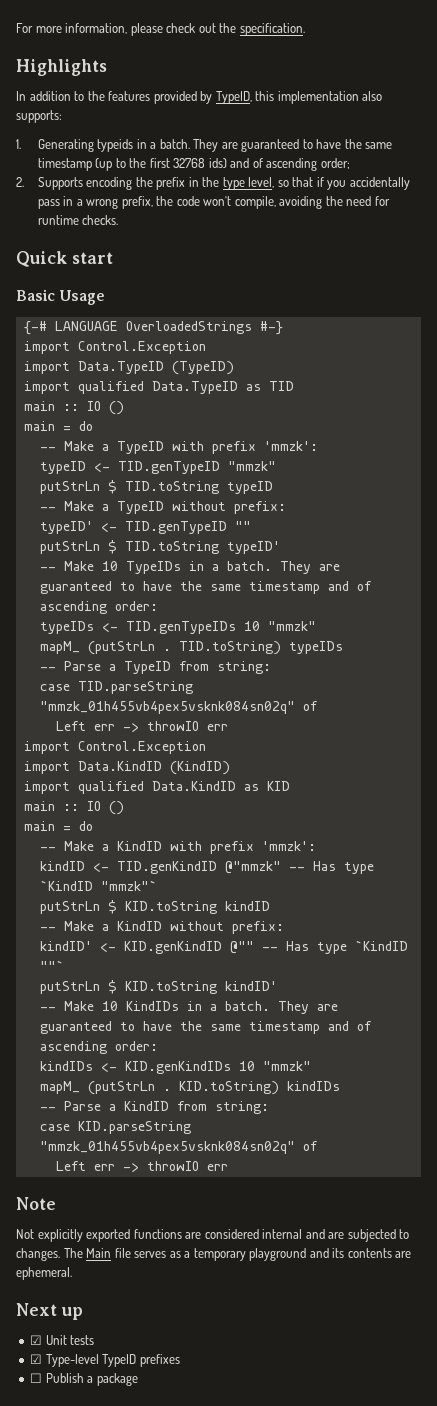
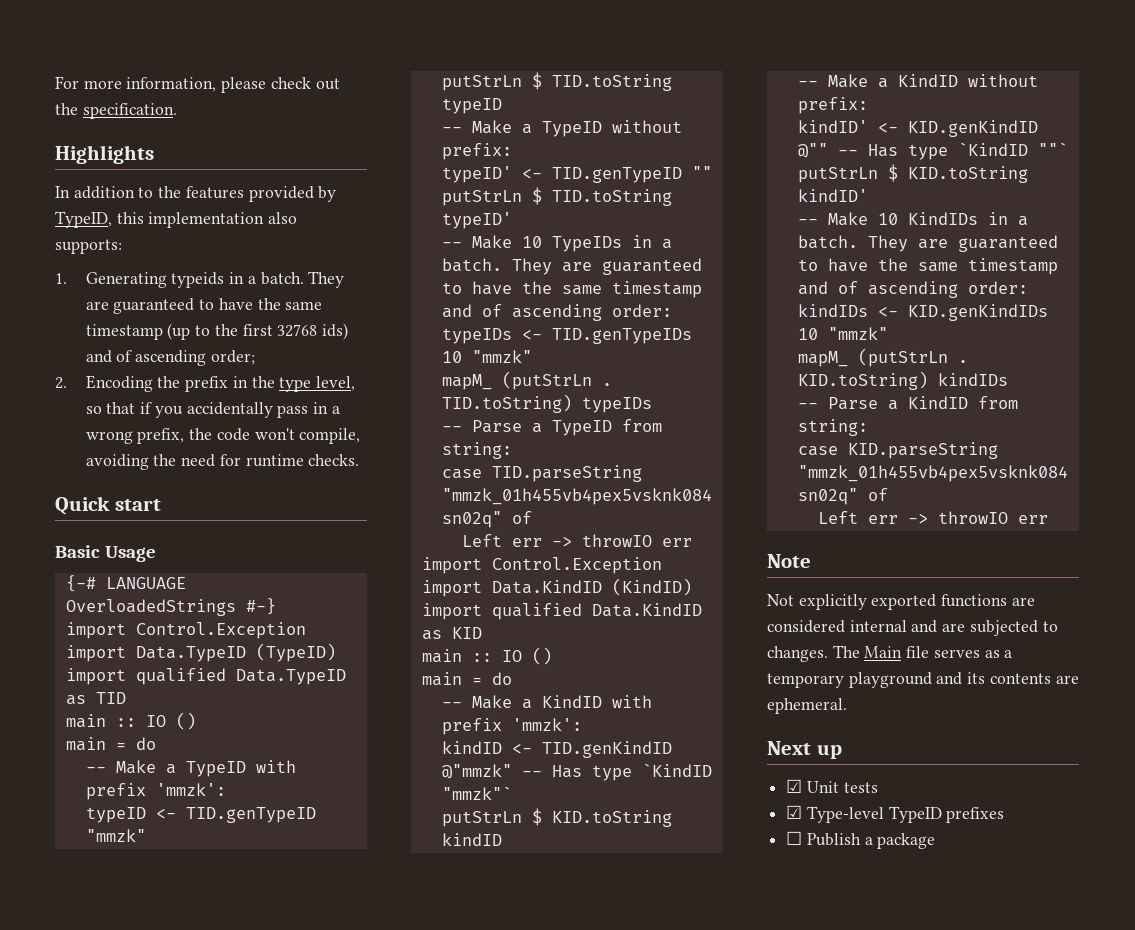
[37,177,133,190] Supports encoding -> [85,375,153,392] Encoding

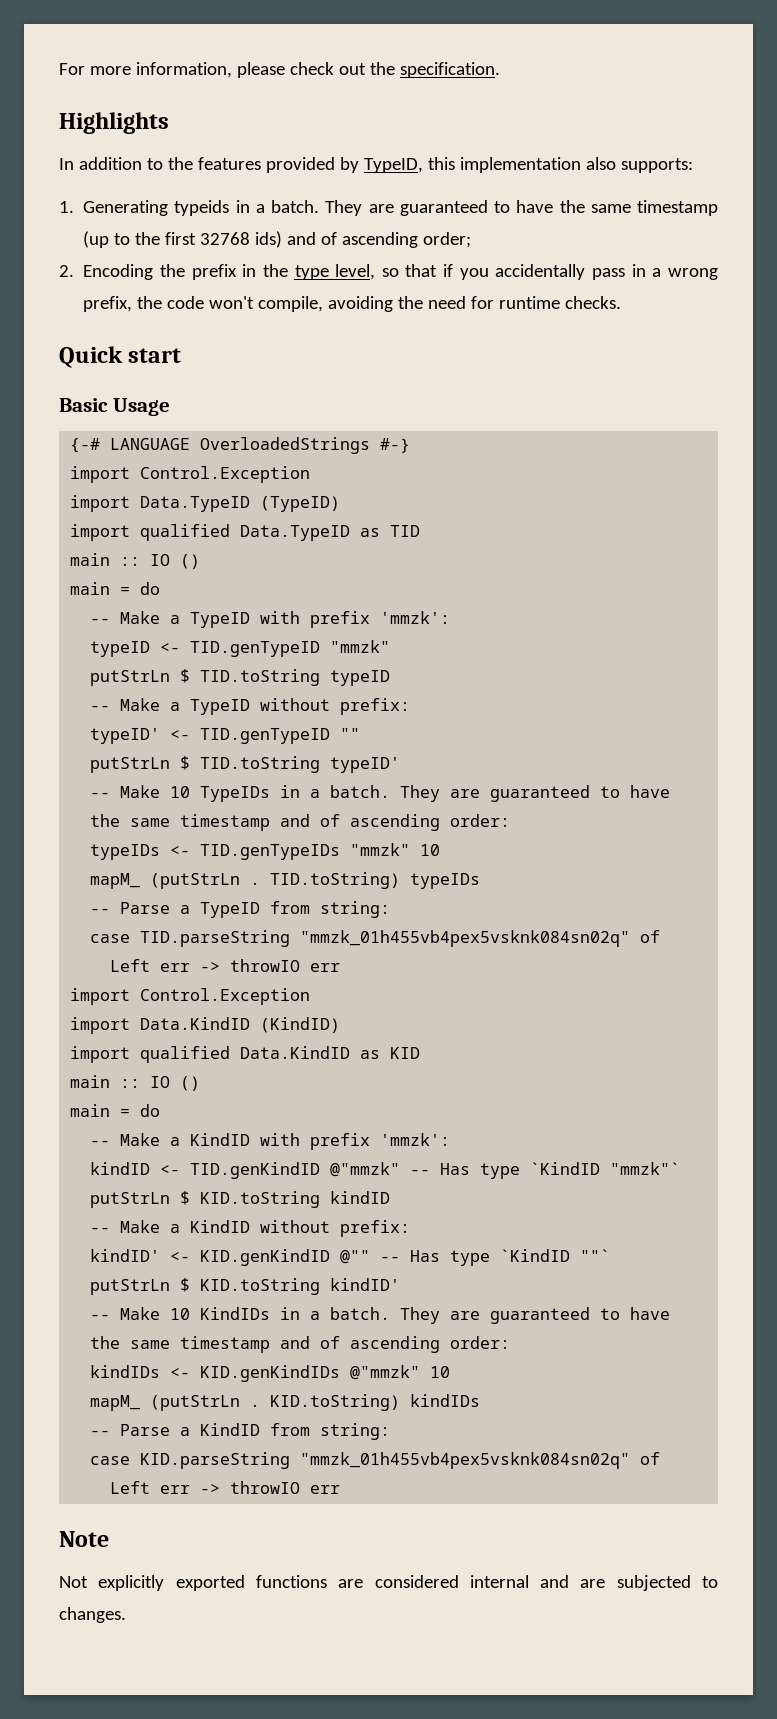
[441,350,532,363] 10 "mmzk" -> [350,843,441,856] "mmzk" 10
[797,327,888,340] 10 "mmzk" -> [350,1365,451,1380] @"mmzk" 10
[832,645,1013,658] [767,672,1079,688] [767,698,847,714] [767,741,842,759] [786,779,878,793] [786,805,1005,823] [786,831,936,849] The Main file serves as a temporary playground and its contents are ephemeral. // Next up // ☑ Unit tests // ☑ Type-level TypeID prefixes // ☐ Publish a package -> (126, 1615) none

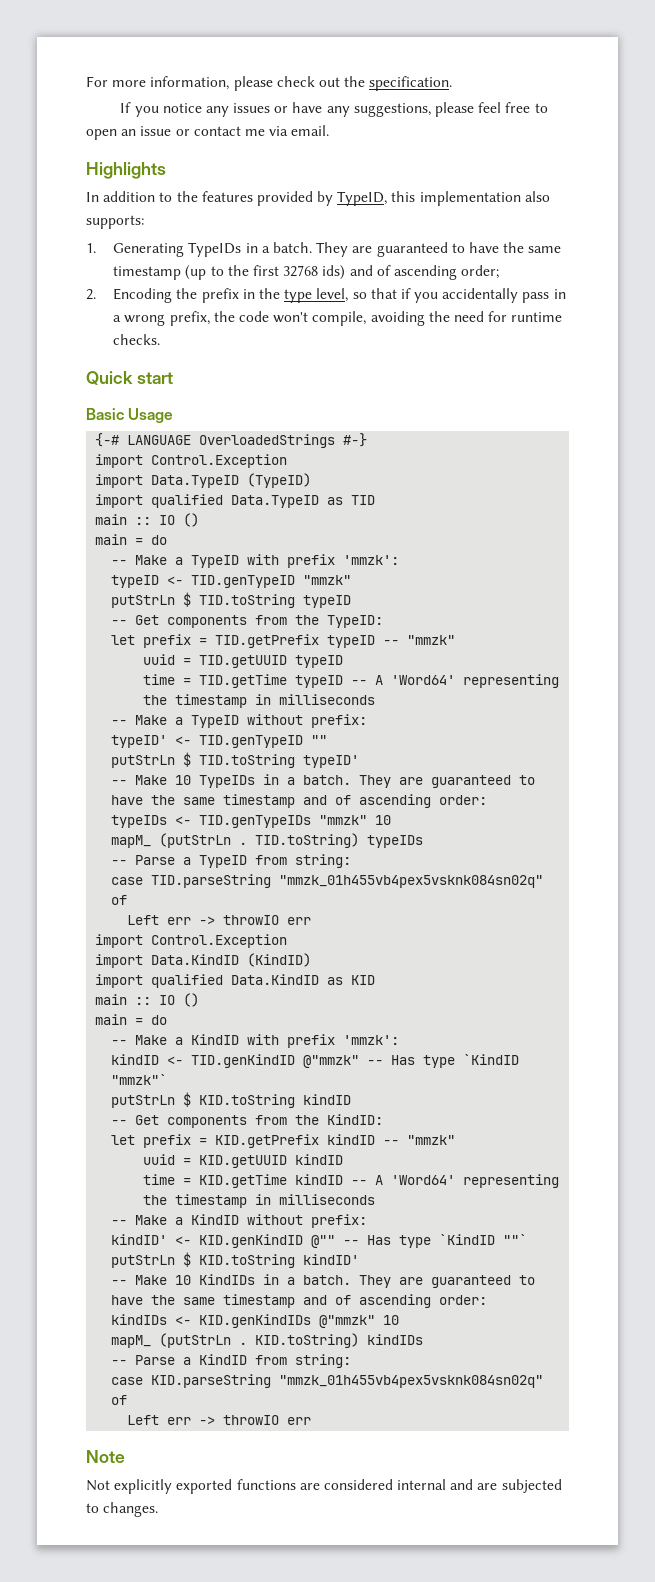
(500, 70) none -> [120,102,548,117] [86,125,330,140] // If you notice any issues or have any suggestions, please feel free to open an issue or contact me via email.
[174,200,230,216] typeids -> [188,242,242,257] TypeIDs
(391, 678) none -> [111,615,384,628] [111,634,456,648] [143,654,344,668] [143,674,560,688] [143,694,376,708] // -- Get components from the TypeID: // let prefix = TID.getPrefix typeID -- "mmzk" // uuid = TID.getUUID typeID // time = TID.getTime typeID -- A 'Word64' representing the timestamp in milliseconds
(391, 1197) none -> [111,1114,384,1128] [111,1134,456,1148] [143,1154,344,1168] [143,1174,560,1188] [143,1194,376,1208] // -- Get components from the KindID: // let prefix = KID.getPrefix kindID -- "mmzk" // uuid = KID.getUUID kindID // time = KID.getTime kindID -- A 'Word64' representing the timestamp in milliseconds

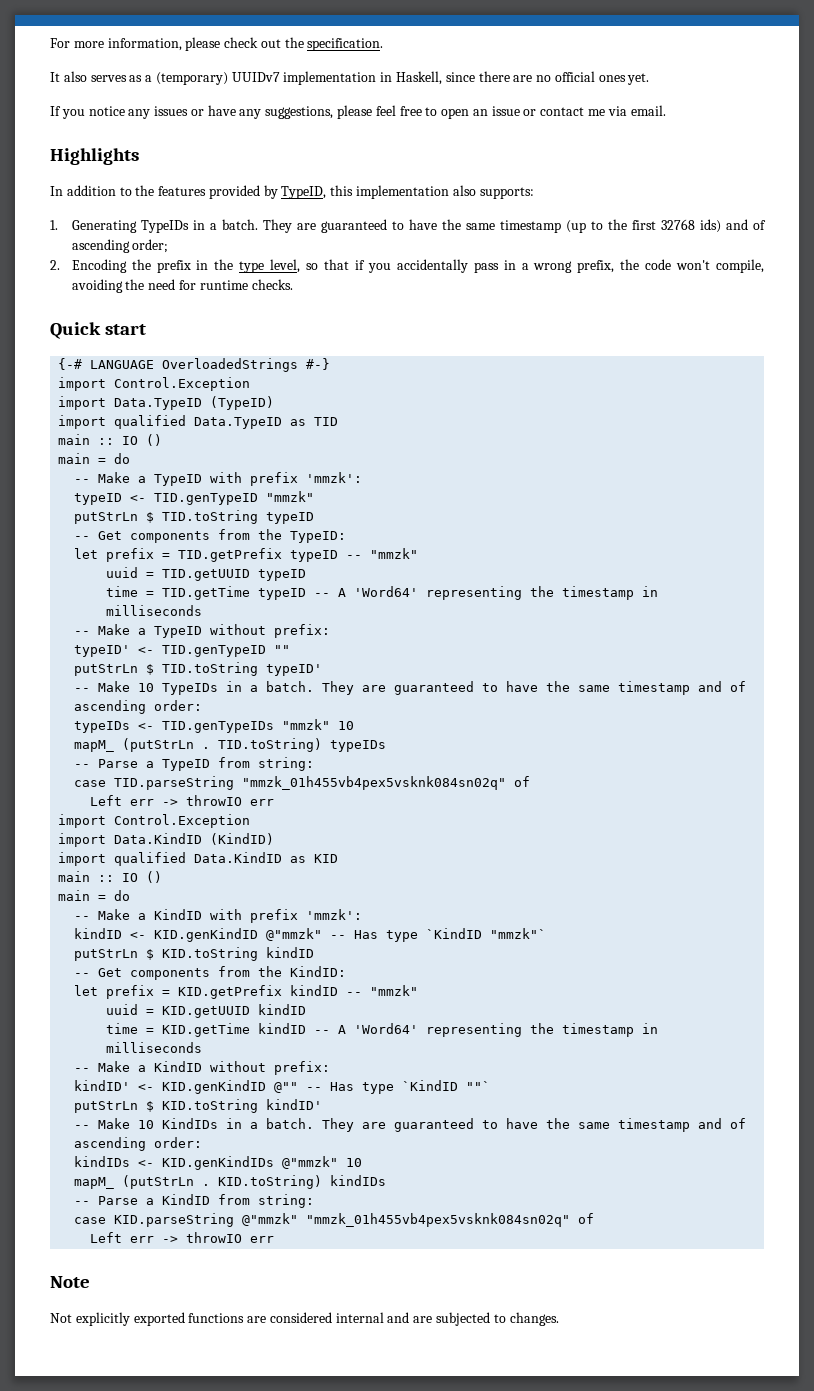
(453, 83) none -> [50,71,650,85] // It also serves as a (temporary) UUIDv7 implementation in Haskell, since there are no official ones yet.
[86,408,174,423] // Basic Usage -> (147, 329) none
[191,1054,296,1068] TID.genKindID -> [154,928,259,942] KID.genKindID
(272, 1381) none -> [242,1213,299,1226] @"mmzk"

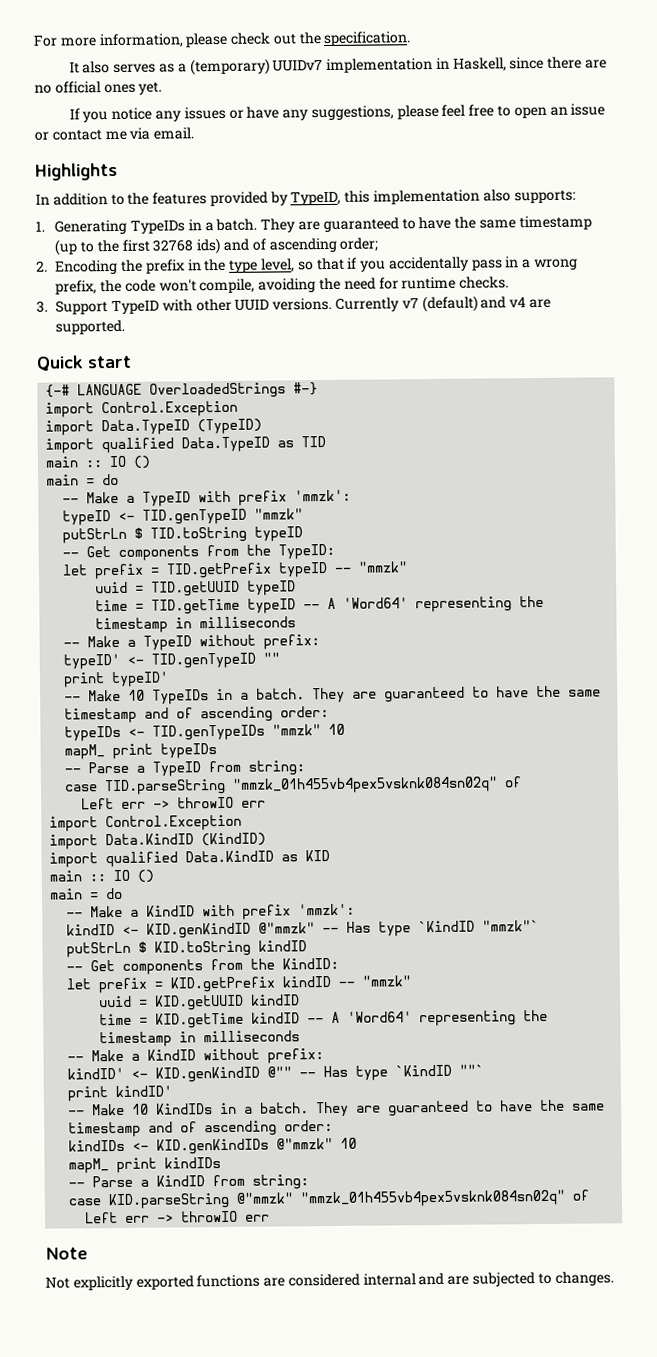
(293, 284) none -> [36,295,551,315] [55,319,126,335] // 3. Support TypeID with other UUID versions. Currently v7 (default) and v4 are supported.
[74,662,259,676] putStrLn $ TID.toString -> [63,672,106,688] print
[122,738,323,752] (putStrLn . TID.toString) -> [112,743,154,760] print
[74,1099,259,1113] putStrLn $ KID.toString -> [67,1086,109,1102] print
[122,1175,323,1189] (putStrLn . KID.toString) -> [116,1157,158,1174] print

